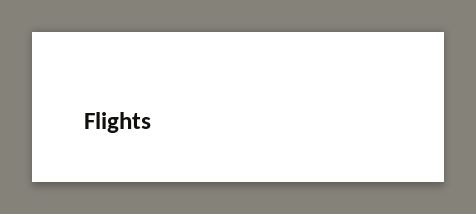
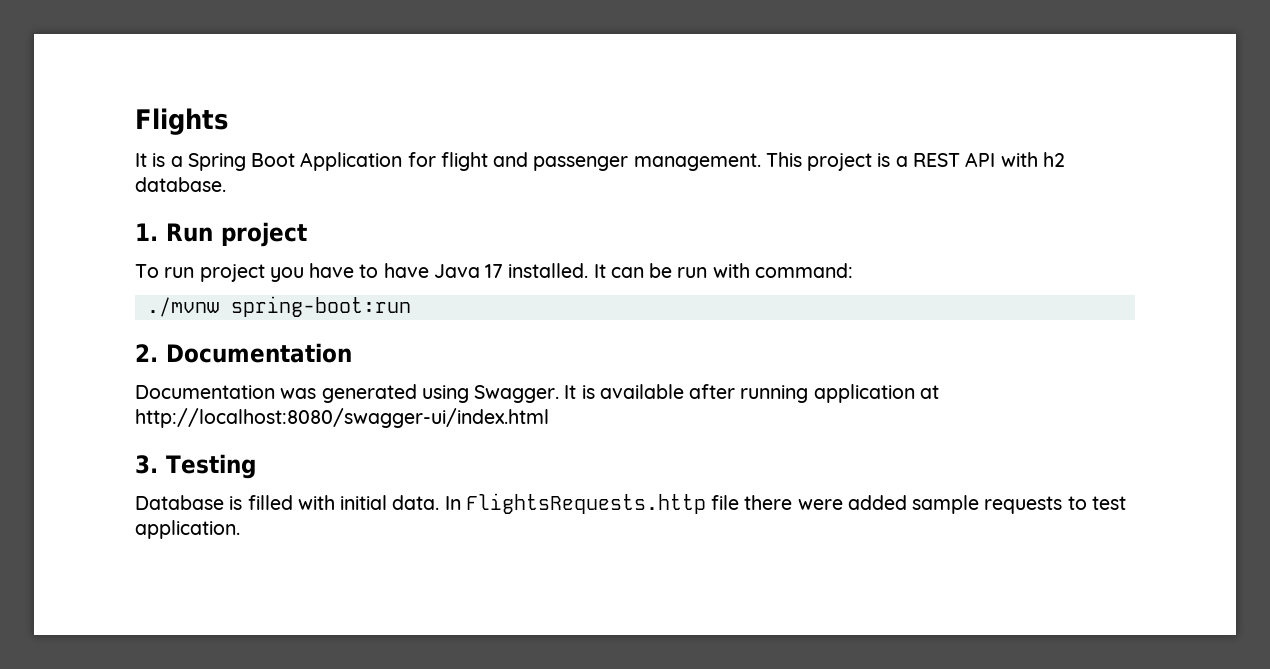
(151, 122) none -> [135,152,1065,171] [135,177,226,192] [135,222,307,247] [135,263,853,282] [146,296,411,317] [135,343,352,363] [135,384,939,403] [135,408,549,428] [135,454,256,479] [135,493,1126,514] [135,520,240,539] // It is a Spring Boot Application for flight and passenger management. This project is a REST API with h2 database. // 1. Run project // To run project you have to have Java 17 installed. It can be run with command: // ./mvnw spring-boot:run // 2. Documentation // Documentation was generated using Swagger. It is available after running application at http://localhost:8080/swagger-ui/index.html // 3. Testing // Database is filled with initial data. In FlightsRequests.http file there were added sample requests to test application.

